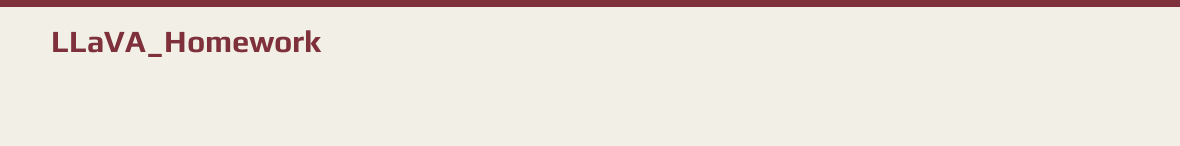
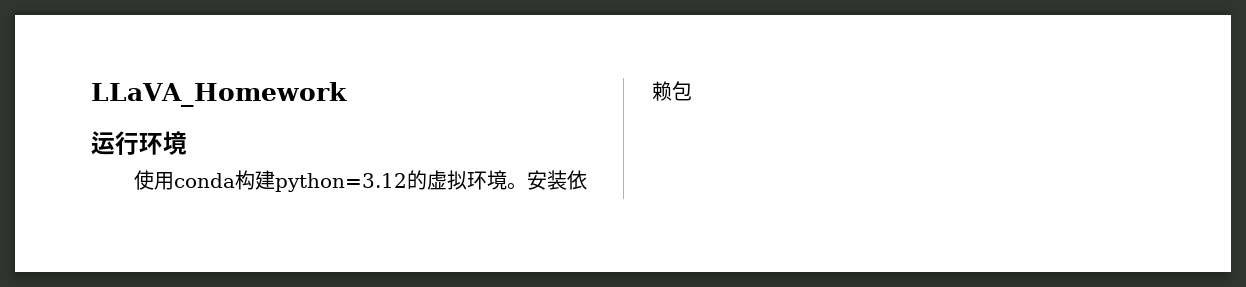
(322, 43) none -> [91,131,187,155] [134,170,588,192] [652,81,692,101] // 运行环境 // 使用conda构建python=3.12的虚拟环境。安装依赖包

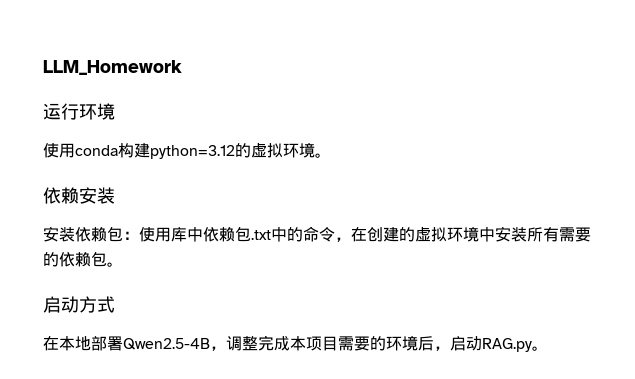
[91,82,347,107] LLaVA_Homework -> [43,60,182,75] LLM_Homework
(528, 186) none -> [43,187,115,204] // 依赖安装 //
(692, 91) none -> [123,226,591,242] [43,251,123,267] [43,296,115,313] [43,335,548,352] ：使用库中依赖包.txt中的命令，在创建的虚拟环境中安装所有需要的依赖包。 // 启动方式 // 在本地部署Qwen2.5-4B，调整完成本项目需要的环境后，启动RAG.py。

